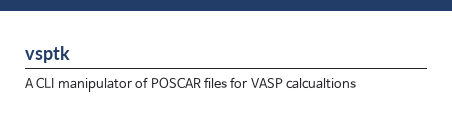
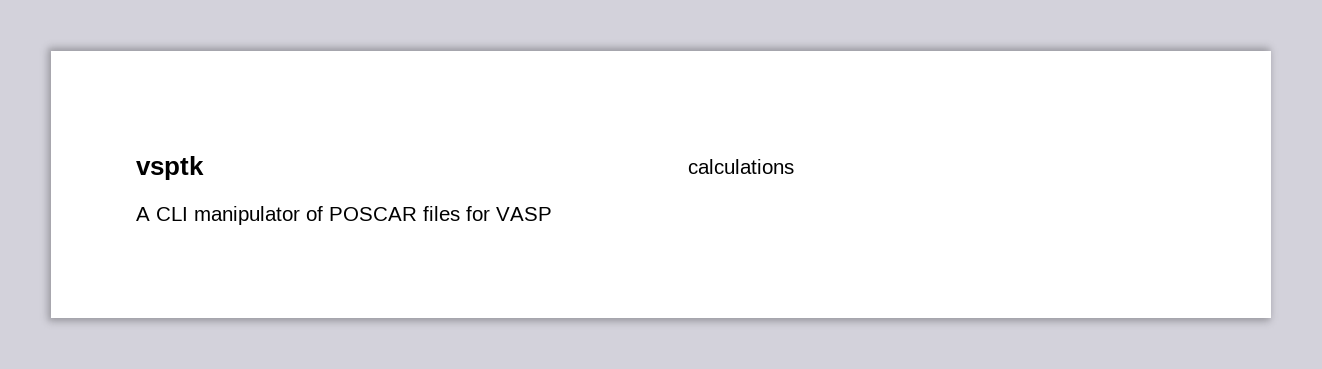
[286,78,356,89] calcualtions -> [688,159,794,174] calculations

